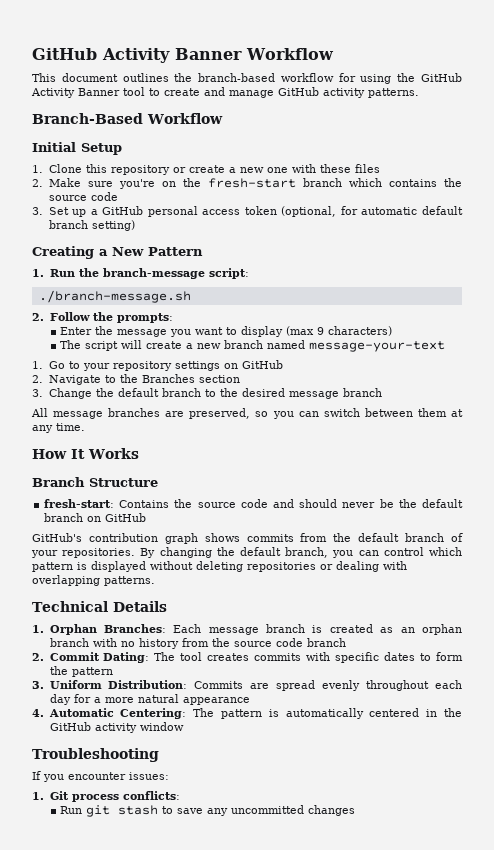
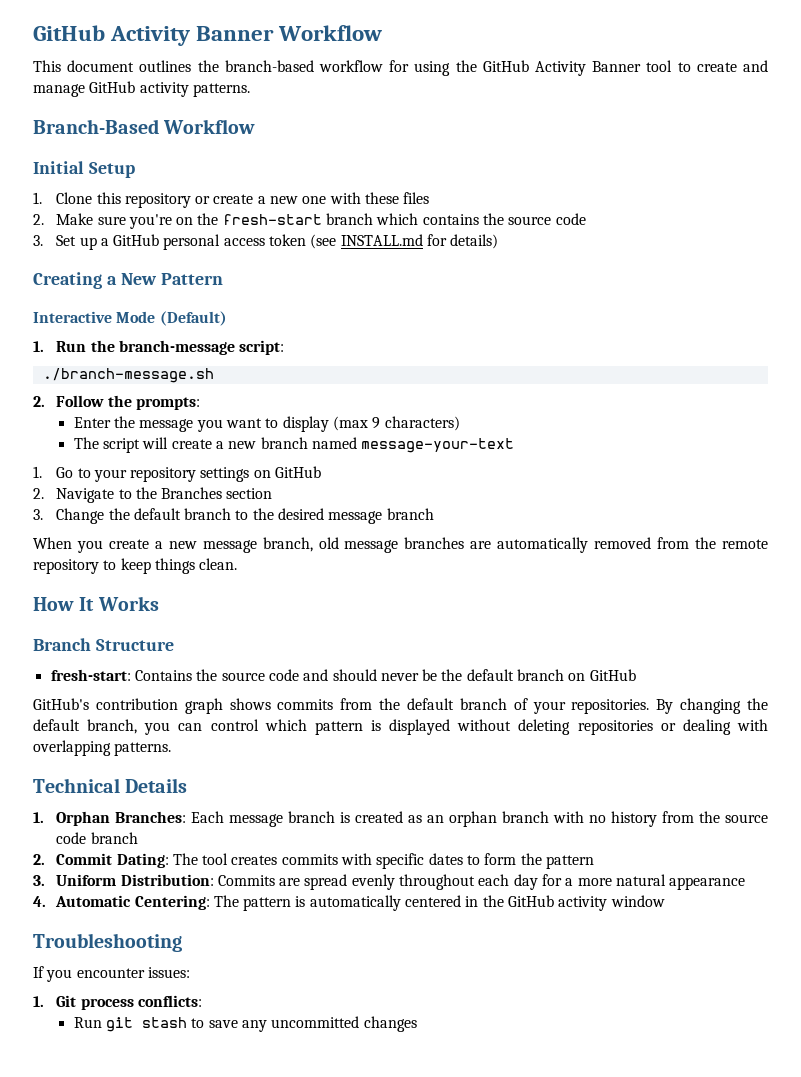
[281,206,464,217] [48,220,135,231] (optional, for automatic default branch setting) -> [310,234,499,249] (see INSTALL.md for details)
(203, 251) none -> [33,311,227,326] // Interactive Mode (Default)
[31,408,463,419] [32,423,85,433] All message branches are preserved, so you can switch between them at any time. -> [33,537,769,553] [33,558,238,574] When you create a new message branch, old message branches are automatically removed from the remote repository to keep things clean.

